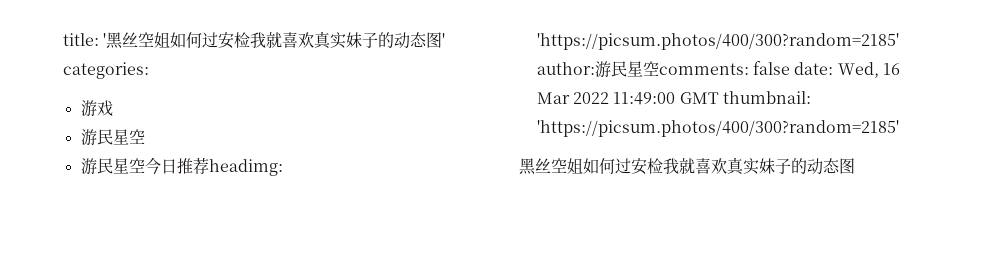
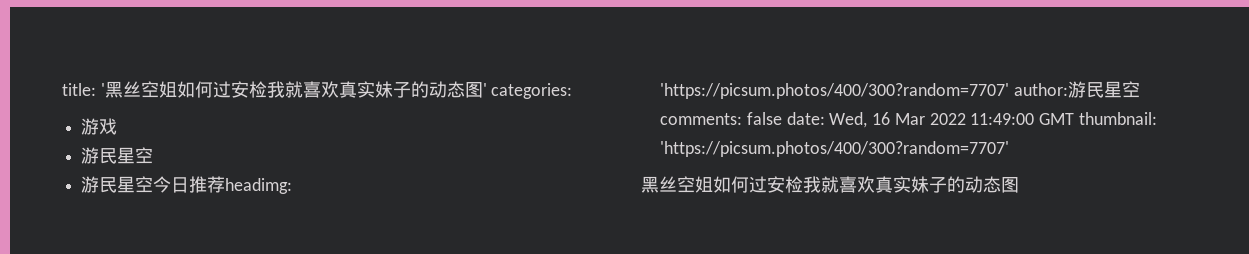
[536,33,899,50] 'https://picsum.photos/400/300?random=2185' -> [660,83,1010,99] 'https://picsum.photos/400/300?random=7707'
[536,120,899,137] 'https://picsum.photos/400/300?random=2185' -> [660,141,1010,157] 'https://picsum.photos/400/300?random=7707'

